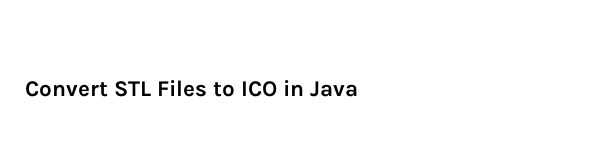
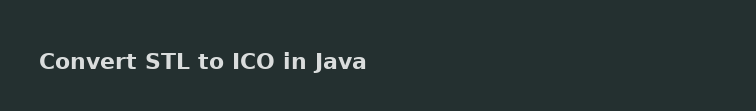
[157,80,208,97] Files -> (190, 61) none

